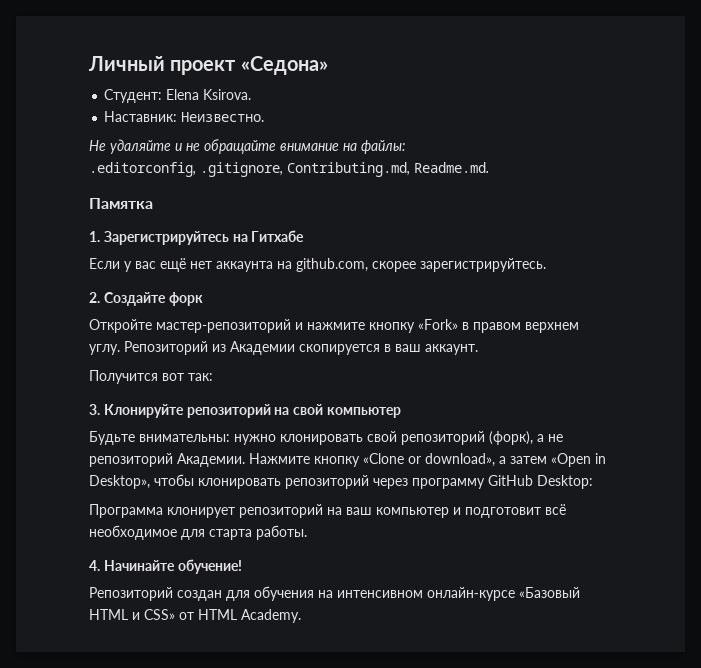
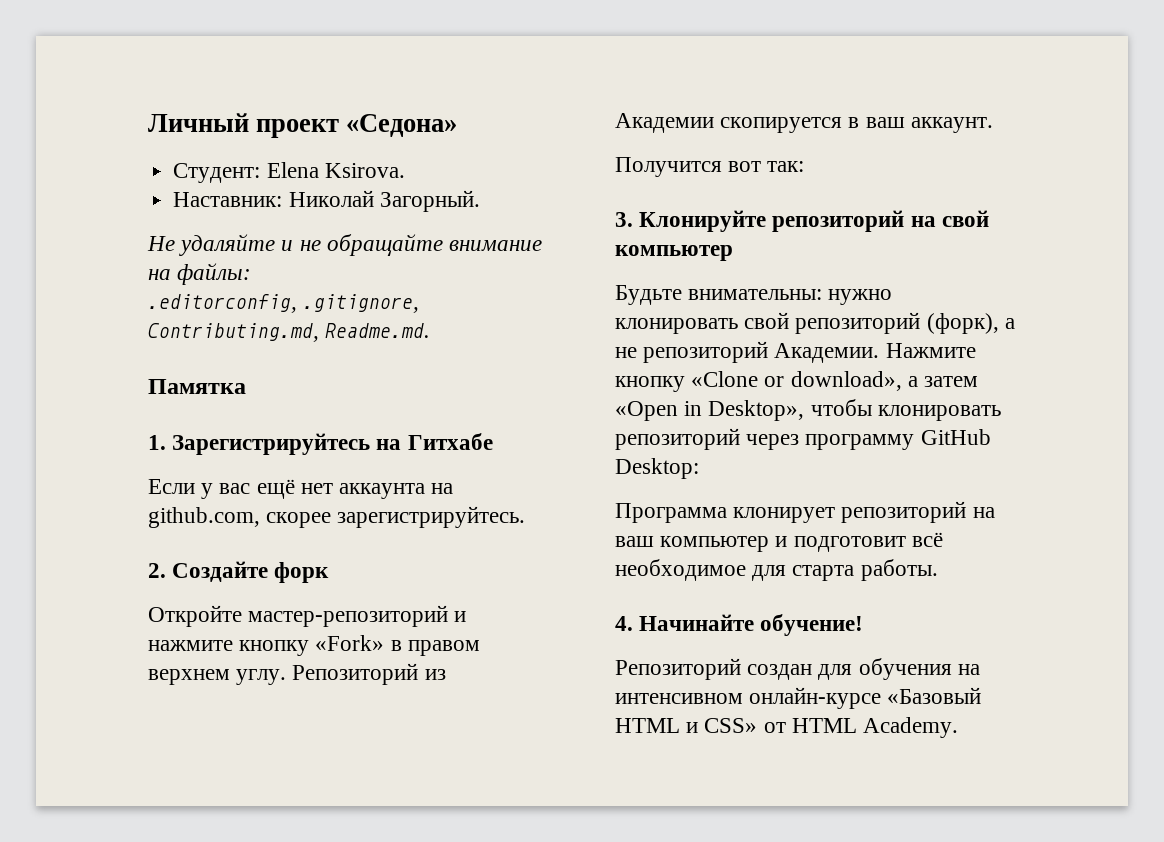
[181,112,265,122] Неизвестно. -> [288,190,480,212] Николай Загорный.

